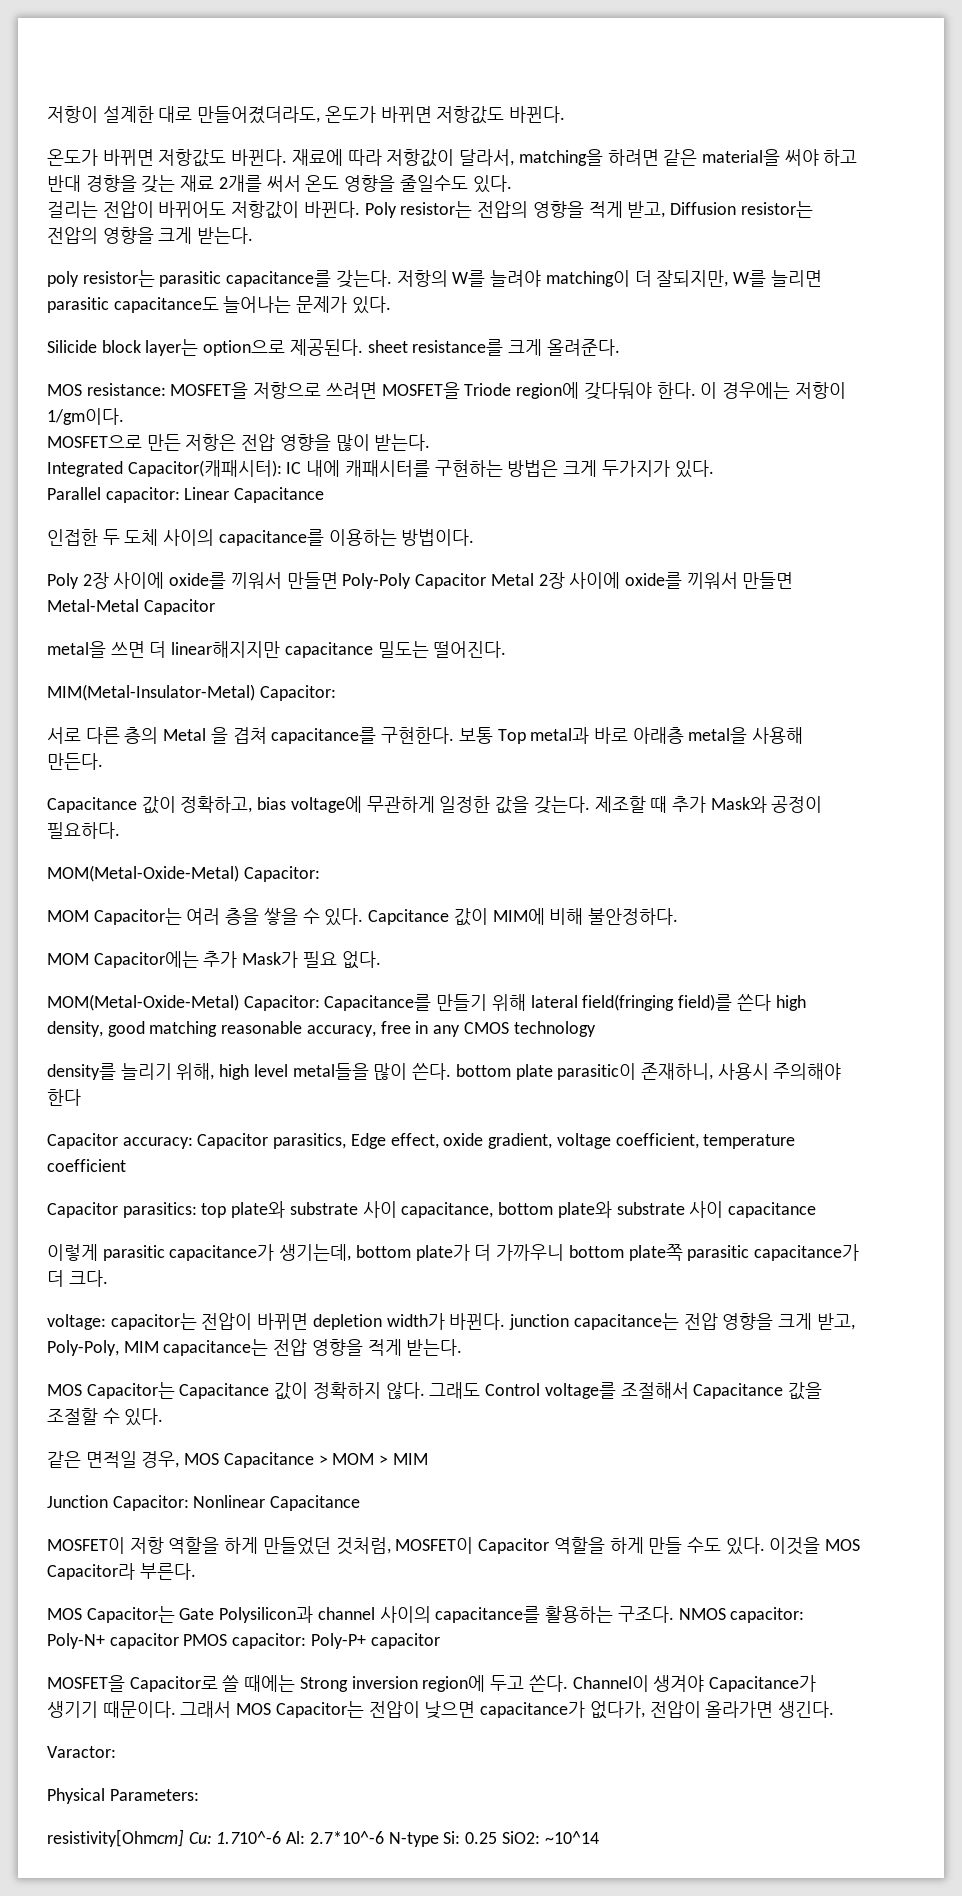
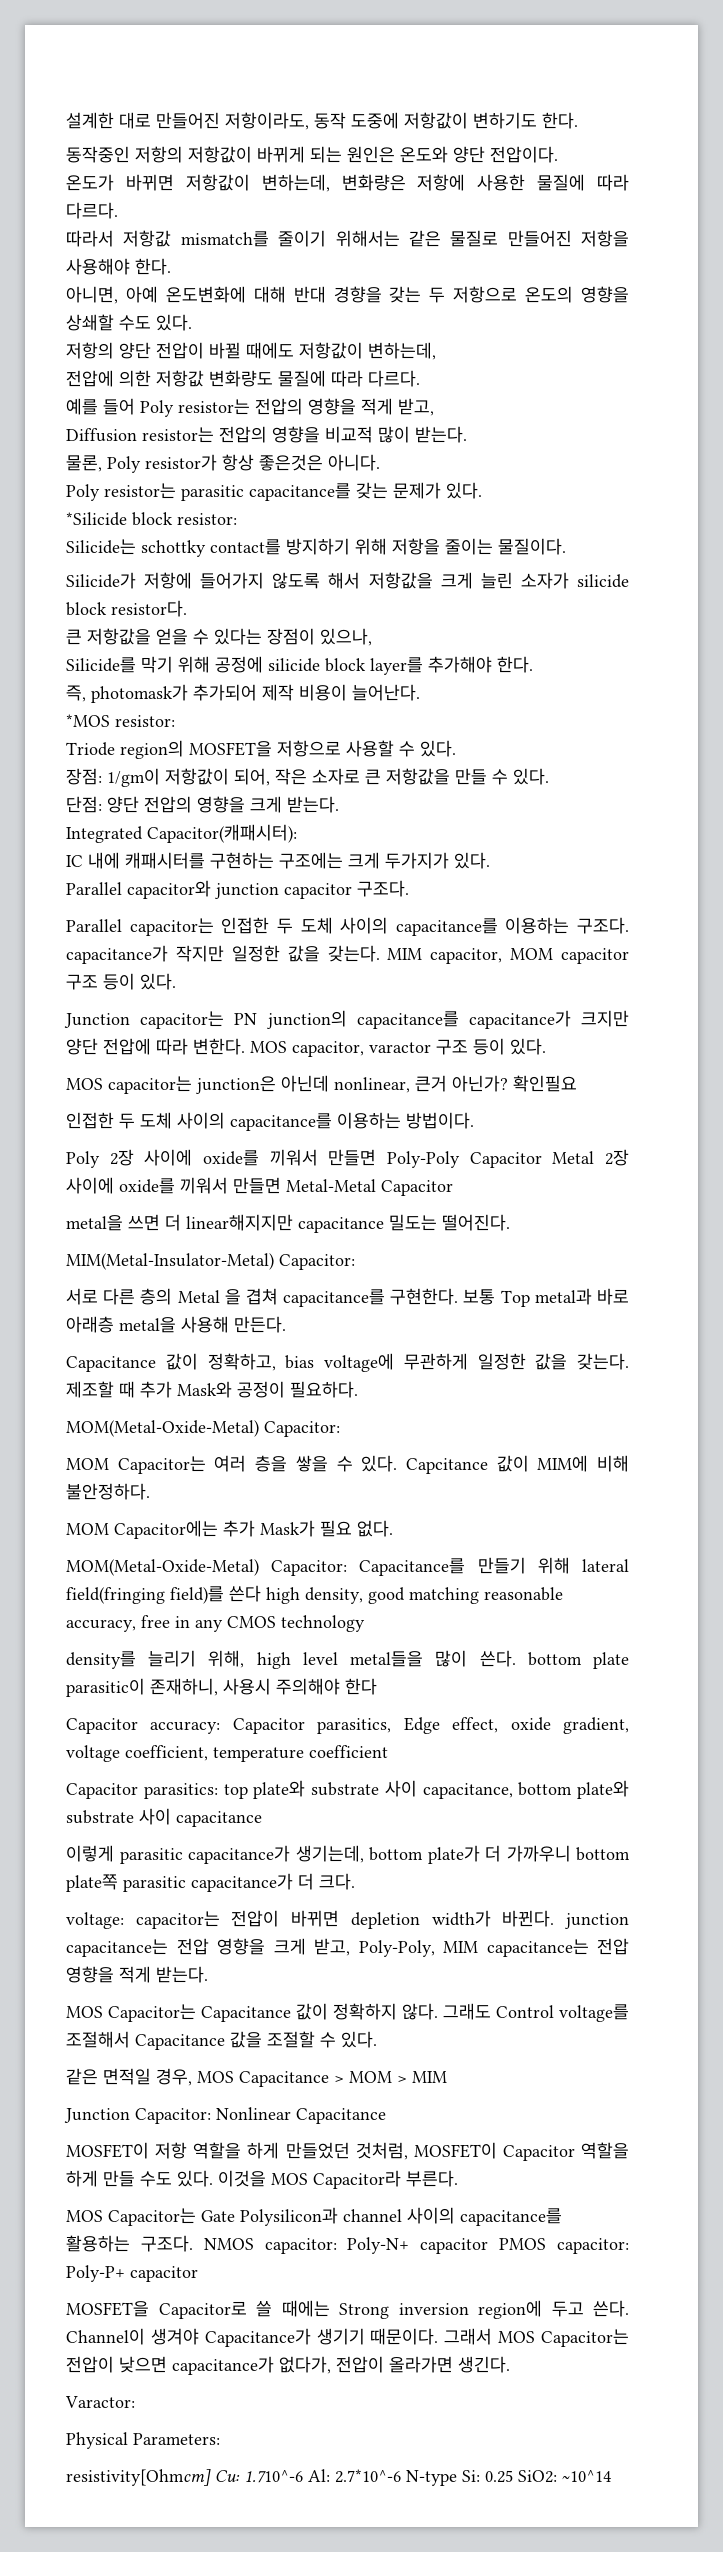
[47,106,98,123] 저항이 -> (66, 120) none
[197,106,566,124] [47,149,858,167] [47,175,512,193] [47,201,360,219] 만들어졌더라도, 온도가 바뀌면 저항값도 바뀐다. // 온도가 바뀌면 저항값도 바뀐다. 재료에 따라 저항값이 달라서, matching을 하려면 같은 material을 써야 하고 반대 경향을 갖는 재료 2개를 써서 온도 영향을 줄일수도 있다. // 걸리는 전압이 바뀌어도 저항값이 바뀐다. -> [156,112,578,130] [66,146,558,163] [66,174,629,192] [66,202,118,219] [66,230,629,247] [66,258,171,275] [66,286,629,304] [66,314,192,331] [66,342,436,360] [66,370,420,387] [66,398,135,415] 만들어진 저항이라도, 동작 도중에 저항값이 변하기도 한다. // 동작중인 저항의 저항값이 바뀌게 되는 원인은 온도와 양단 전압이다. // 온도가 바뀌면 저항값이 변하는데, 변화량은 저항에 사용한 물질에 따라 다르다. // 따라서 저항값 mismatch를 줄이기 위해서는 같은 물질로 만들어진 저항을 사용해야 한다. // 아니면, 아예 온도변화에 대해 반대 경향을 갖는 두 저항으로 온도의 영향을 상쇄할 수도 있다. // 저항의 양단 전압이 바뀔 때에도 저항값이 변하는데, // 전압에 의한 저항값 변화량도 물질에 따라 다르다. // 예를 들어
(666, 209) none -> (434, 407) //
[158,227,254,244] [47,270,822,288] [47,296,391,314] [47,339,620,356] [47,382,846,400] [47,408,124,425] [47,434,370,451] 크게 받는다. // poly resistor는 parasitic capacitance를 갖는다. 저항의 W를 늘려야 matching이 더 잘되지만, W를 늘리면 parasitic capacitance도 늘어나는 문제가 있다. // Silicide block layer는 option으로 제공된다. sheet resistance를 크게 올려준다. // MOS resistance: MOSFET을 저항으로 쓰려면 MOSFET을 Triode region에 갖다둬야 한다. 이 경우에는 저항이 1/gm이다. // MOSFET으로 만든 저항은 전압 영향을 많이 -> [325,426,467,443] [66,454,380,473] [66,482,482,501] [66,512,237,526] [66,538,566,557] [66,572,629,589] [66,600,187,617] [66,628,372,646] [66,656,533,675] [66,684,420,703] [66,714,175,727] [66,740,456,759] [66,768,549,787] [66,796,282,813] 비교적 많이 받는다. // 물론, Poly resistor가 항상 좋은것은 아니다. // Poly resistor는 parasitic capacitance를 갖는 문제가 있다. // *Silicide block resistor: // Silicide는 schottky contact를 방지하기 위해 저항을 줄이는 물질이다. // Silicide가 저항에 들어가지 않도록 해서 저항값을 크게 늘린 소자가 silicide block resistor다. // 큰 저항값을 얻을 수 있다는 장점이 있으나, // Silicide를 막기 위해 공정에 silicide block layer를 추가해야 한다. // 즉, photomask가 추가되어 제작 비용이 늘어난다. // *MOS resistor: // Triode region의 MOSFET을 저항으로 사용할 수 있다. // 장점: 1/gm이 저항값이 되어, 작은 소자로 큰 저항값을 만들 수 있다. // 단점: 양단 전압의 영향을 크게
(282, 468) none -> (297, 833) //
[507,460,559,477] 방법은 -> [279,852,343,869] 구조에는
[105,487,325,503] capacitor: Linear Capacitance -> [127,880,409,899] [66,917,629,936] [66,945,629,964] [66,973,176,990] [64,1010,629,1029] [66,1038,546,1057] [66,1075,577,1094] capacitor와 junction capacitor 구조다. // Parallel capacitor는 인접한 두 도체 사이의 capacitance를 이용하는 구조다. capacitance가 작지만 일정한 값을 갖는다. MIM capacitor, MOM capacitor 구조 등이 있다. // Junction capacitor는 PN junction의 capacitance를 capacitance가 크지만 양단 전압에 따라 변한다. MOS capacitor, varactor 구조 등이 있다. // MOS capacitor는 junction은 아닌데 nonlinear, 큰거 아닌가? 확인필요

